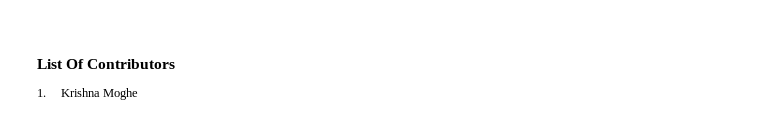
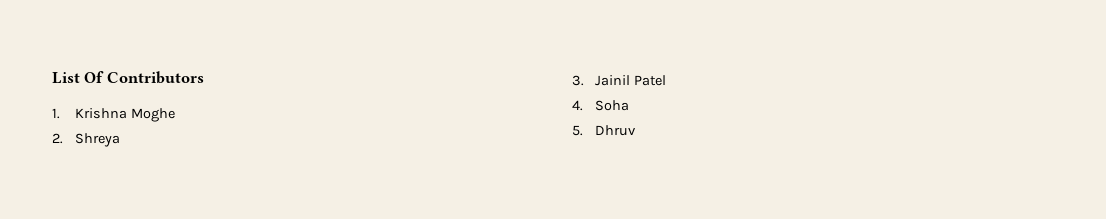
(139, 94) none -> [52,133,121,147] [572,75,667,86] [572,100,630,111] [572,125,637,136] // 2. Shreya // 3. Jainil Patel // 4. Soha // 5. Dhruv

